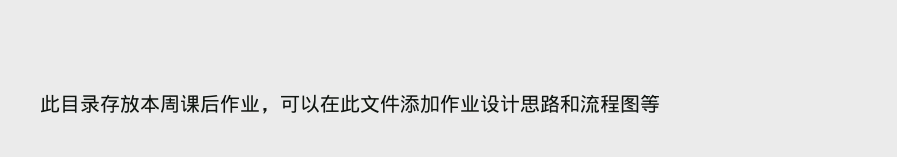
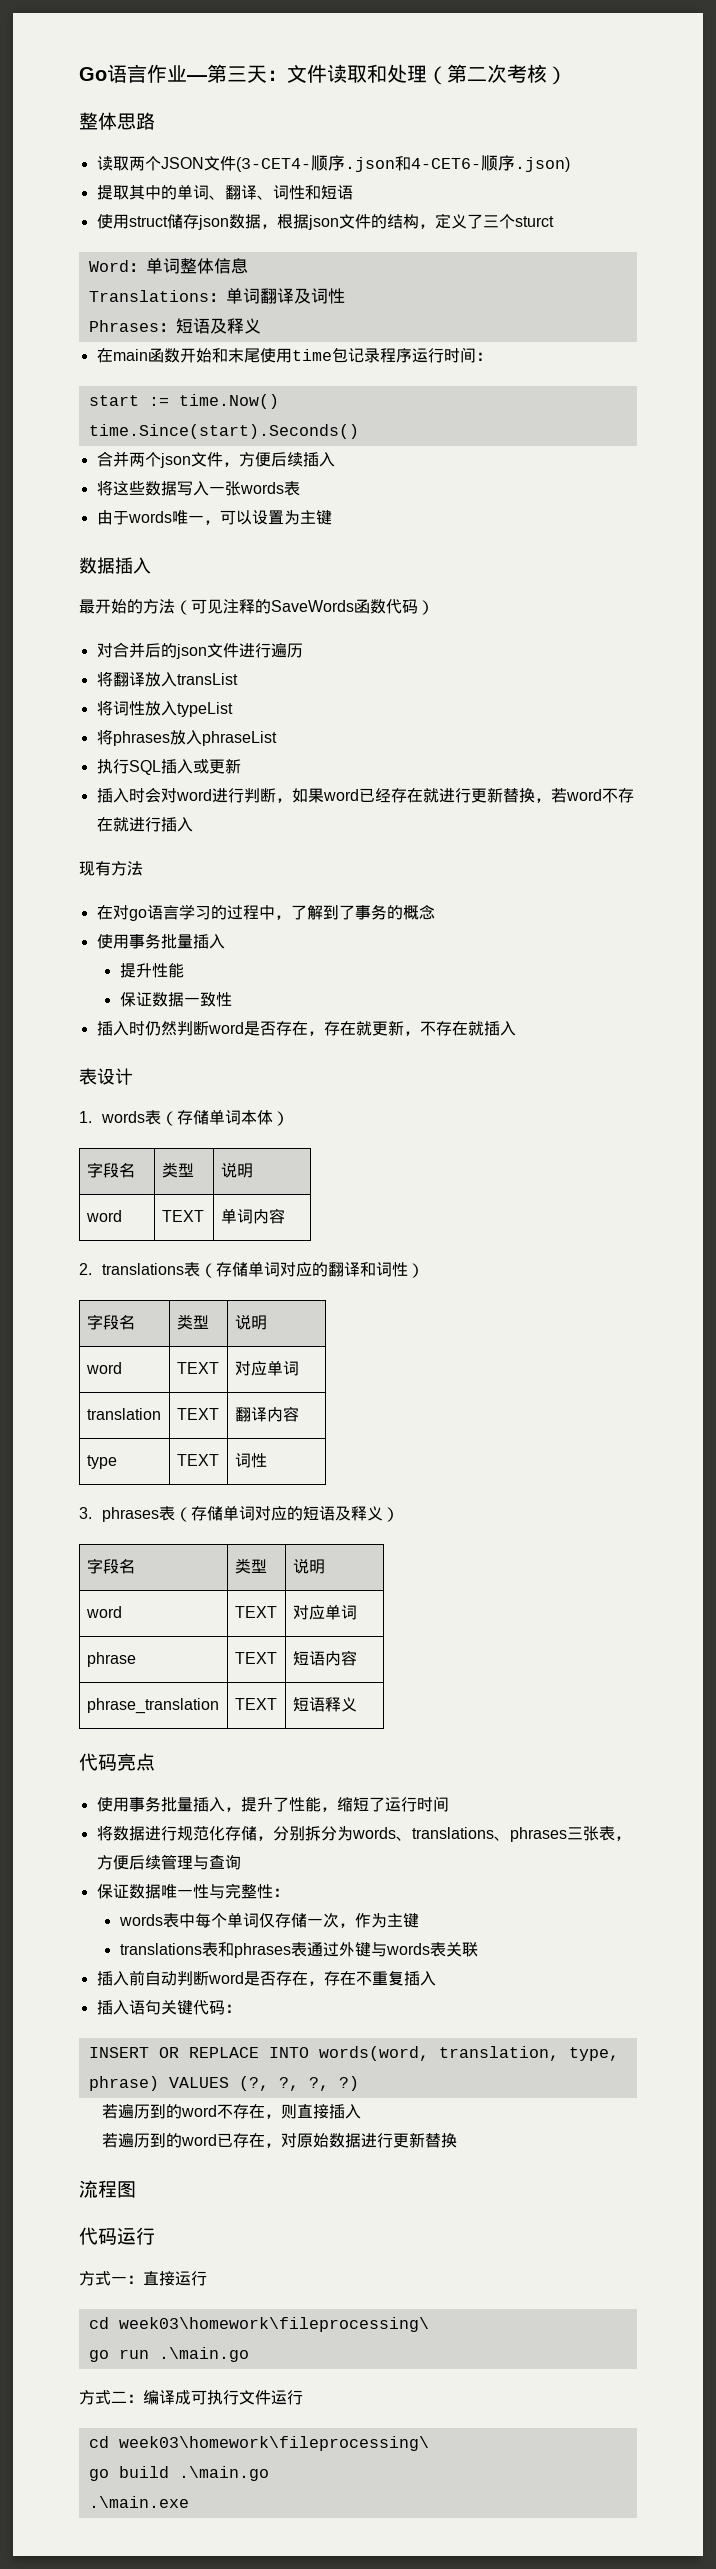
[40,94,660,114] 此目录存放本周课后作业，可以在此文件添加作业设计思路和流程图等 -> [79,64,567,85] [79,112,155,130] [96,155,570,172] [96,184,353,200] [96,213,554,230] [88,258,248,274] [88,288,345,304] [88,318,261,334] [96,347,492,363] [88,394,279,409] [88,424,359,439] [96,451,335,468] [96,480,300,496] [96,510,332,525] [79,557,151,574] [79,599,434,615] [96,642,303,659] [96,671,238,687] [96,700,233,717] [96,729,277,746] [96,758,241,775] [96,787,634,803] [96,817,193,832] [79,861,143,876] [96,904,435,921] [96,933,225,949] [119,963,184,978] [119,992,232,1007] [96,1020,516,1036] [79,1068,133,1085] [79,1109,290,1126] [86,1162,135,1178] [161,1162,194,1178] [220,1162,253,1178] [85,1210,122,1222] [161,1210,204,1222] [220,1208,285,1224] [79,1261,425,1278] [86,1314,135,1330] [176,1314,209,1330] [234,1314,267,1330] [85,1362,122,1374] [176,1362,219,1374] [234,1360,299,1376] [86,1408,161,1420] [176,1408,219,1420] [234,1406,299,1422] [86,1455,117,1469] [176,1454,219,1466] [234,1453,267,1468] [79,1505,400,1522] [86,1558,135,1574] [234,1558,267,1574] [292,1558,325,1574] [85,1606,122,1618] [234,1606,277,1618] [292,1604,357,1620] [86,1652,136,1667] [234,1652,277,1664] [292,1650,357,1666] [86,1698,219,1714] [234,1698,277,1710] [292,1697,357,1712] [79,1753,155,1771] [96,1796,449,1812] [96,1825,631,1842] [96,1854,241,1870] [96,1883,289,1899] [118,1912,419,1928] [119,1942,478,1958] [96,1970,436,1986] [96,2000,241,2015] [88,2046,619,2061] [88,2076,359,2091] [102,2104,362,2119] [102,2132,458,2148] [79,2180,136,2198] [79,2227,155,2245] [79,2271,207,2286] [88,2317,429,2332] [88,2347,249,2362] [79,2390,303,2405] [88,2436,429,2451] [88,2466,269,2481] [88,2496,189,2508] Go语言作业—第三天：文件读取和处理（第二次考核） // 整体思路 // 读取两个JSON文件(3-CET4-顺序.json和4-CET6-顺序.json) // 提取其中的单词、翻译、词性和短语 // 使用struct储存json数据，根据json文件的结构，定义了三个sturct // Word：单词整体信息 // Translations：单词翻译及词性 // Phrases：短语及释义 // 在main函数开始和末尾使用time包记录程序运行时间： // start := time.Now() // time.Since(start).Seconds() // 合并两个json文件，方便后续插入 // 将这些数据写入一张words表 // 由于words唯一，可以设置为主键 // 数据插入 // 最开始的方法（可见注释的SaveWords函数代码） // 对合并后的json文件进行遍历 // 将翻译放入transList // 将词性放入typeList // 将phrases放入phraseList // 执行SQL插入或更新 // 插入时会对word进行判断，如果word已经存在就进行更新替换，若word不存在就进行插入 // 现有方法 // 在对go语言学习的过程中，了解到了事务的概念 // 使用事务批量插入 // 提升性能 // 保证数据一致性 // 插入时仍然判断word是否存在，存在就更新，不存在就插入 // 表设计 // 1. words表（存储单词本体） // 字段名 | 类型 | 说明 // word | TEXT | 单词内容 // 2. translations表（存储单词对应的翻译和词性） // 字段名 | 类型 | 说明 // word | TEXT | 对应单词 // translation | TEXT | 翻译内容 // type | TEXT | 词性 // 3. phrases表（存储单词对应的短语及释义） // 字段名 | 类型 | 说明 // word | TEXT | 对应单词 // phrase | TEXT | 短语内容 // phrase_translation | TEXT | 短语释义 // 代码亮点 // 使用事务批量插入，提升了性能，缩短了运行时间 // 将数据进行规范化存储，分别拆分为words、translations、phrases三张表，方便后续管理与查询 // 保证数据唯一性与完整性： // words表中每个单词仅存储一次，作为主键 // translations表和phrases表通过外键与words表关联 // 插入前自动判断word是否存在，存在不重复插入 // 插入语句关键代码： // INSERT OR REPLACE INTO words(word, translation, type, phrase) VALUES (?, ?, ?, ?) // 若遍历到的word不存在，则直接插入 // 若遍历到的word已存在，对原始数据进行更新替换 // 流程图 // 代码运行 // 方式一：直接运行 // cd week03\homework\fileprocessing\ // go run .\main.go // 方式二：编译成可执行文件运行 // cd week03\homework\fileprocessing\ // go build .\main.go // .\main.exe

